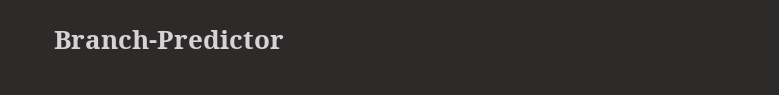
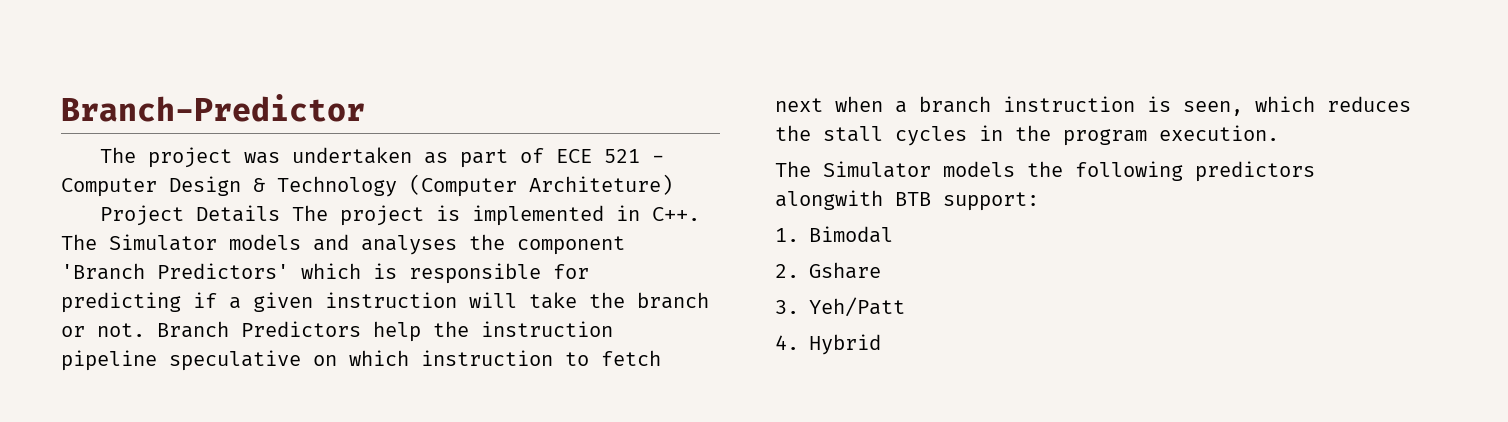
(284, 39) none -> [99,147,664,168] [61,174,673,197] [99,205,700,226] [61,234,625,255] [61,263,589,284] [61,292,709,313] [61,321,613,342] [61,350,661,371] [775,96,1411,116] [775,125,1279,146] [775,161,1315,182] [775,190,1039,211] [775,226,893,243] [775,262,881,279] [775,297,905,317] [775,334,881,355] // The project was undertaken as part of ECE 521 - Computer Design & Technology (Computer Architeture) // Project Details The project is implemented in C++. The Simulator models and analyses the component 'Branch Predictors' which is responsible for predicting if a given instruction will take the branch or not. Branch Predictors help the instruction pipeline speculative on which instruction to fetch next when a branch instruction is seen, which reduces the stall cycles in the program execution. // The Simulator models the following predictors alongwith BTB support: // 1. Bimodal // 2. Gshare // 3. Yeh/Patt // 4. Hybrid

